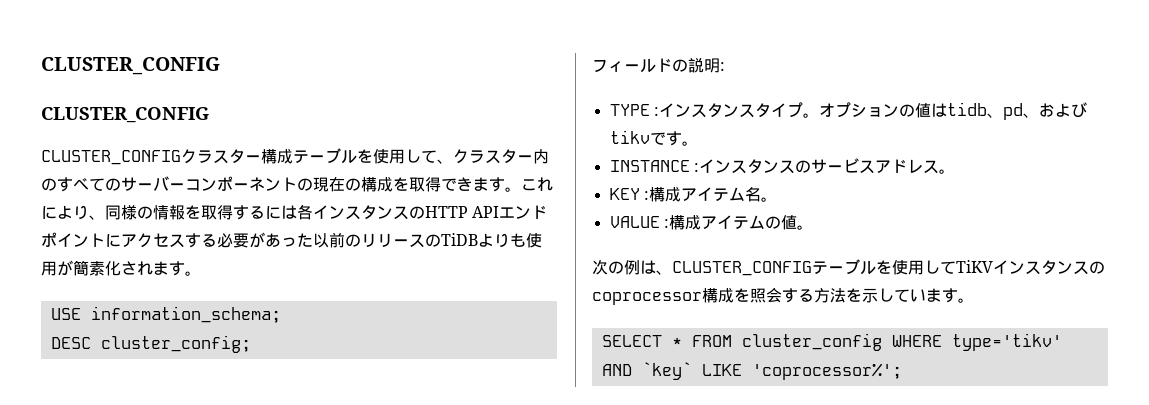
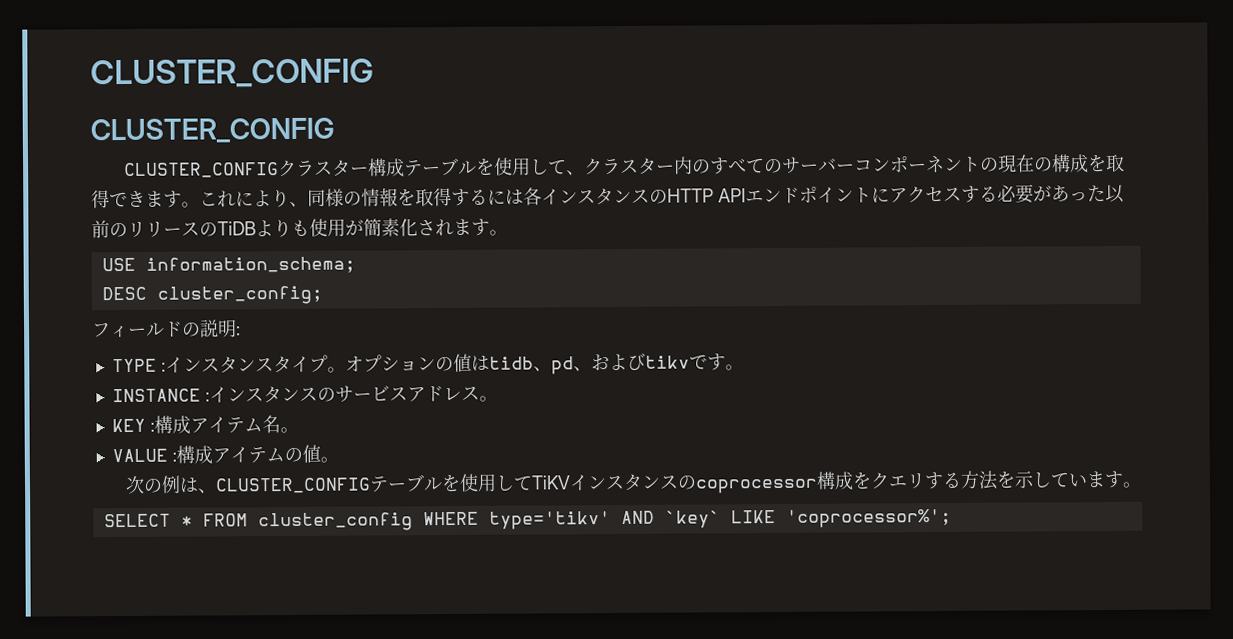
[750,287,782,303] 照会 -> [869,472,926,490] クエリ

